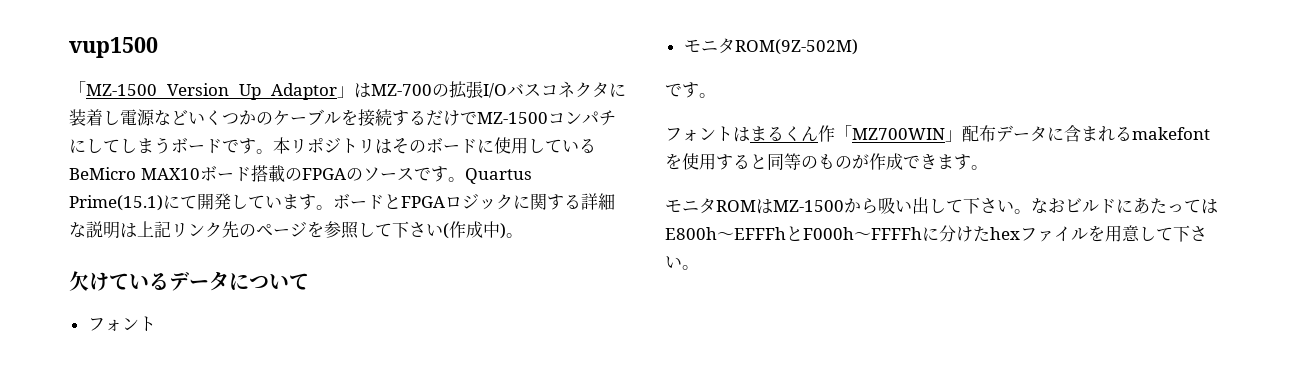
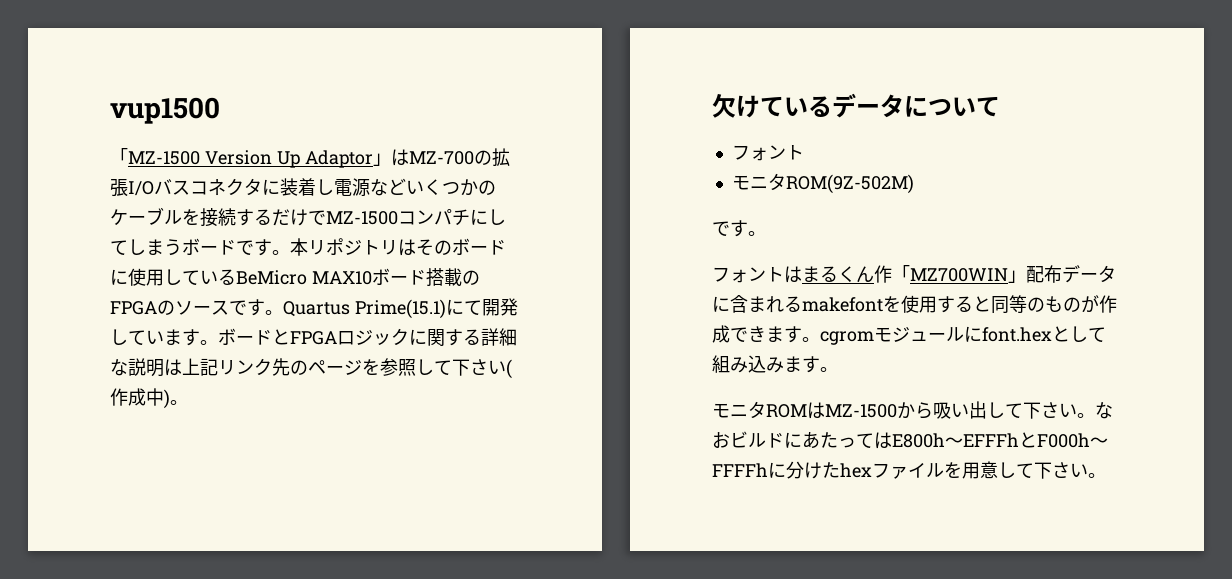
(988, 167) none -> [820,326,1106,345] [712,355,838,373] cgromモジュールにfont.hexとして組み込みます。

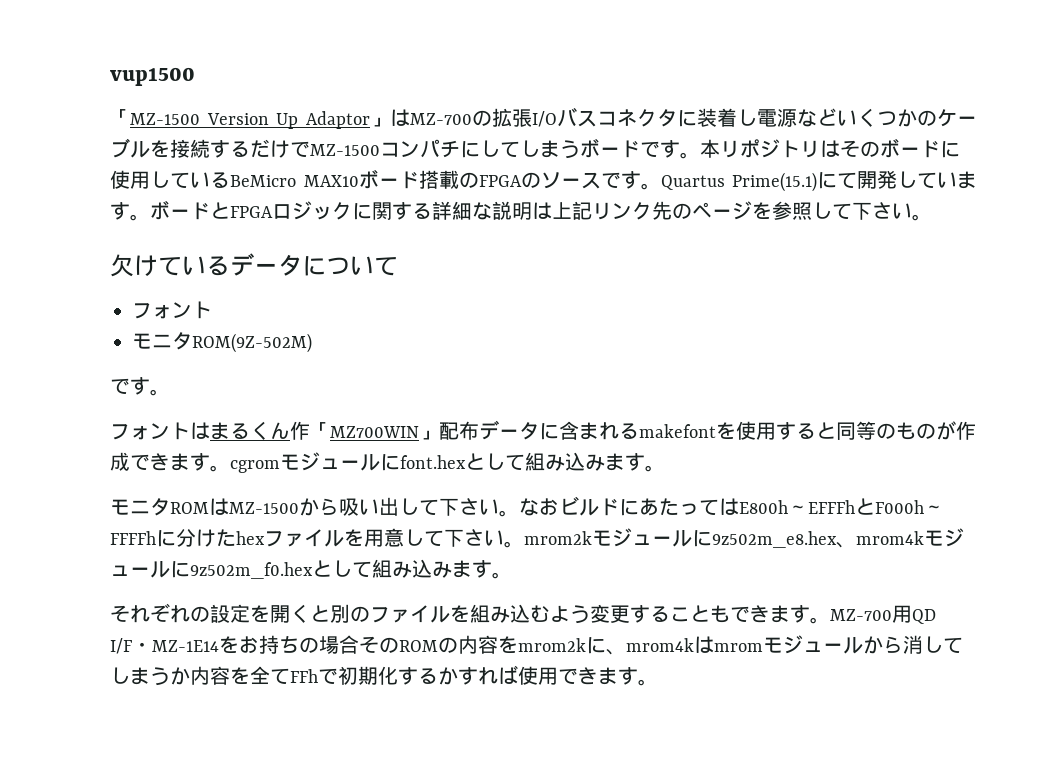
[506,359,512,379] [110,388,170,409] (作成中) -> (912, 211) none
(1106, 475) none -> [524,528,964,548] [110,559,512,579] [110,603,936,624] [110,635,963,655] [110,665,658,686] mrom2kモジュールに9z502m_e8.hex、mrom4kモジュールに9z502m_f0.hexとして組み込みます。 // それぞれの設定を開くと別のファイルを組み込むよう変更することもできます。MZ-700用QD I/F・MZ-1E14をお持ちの場合そのROMの内容をmrom2kに、mrom4kはmromモジュールから消してしまうか内容を全てFFhで初期化するかすれば使用できます。

